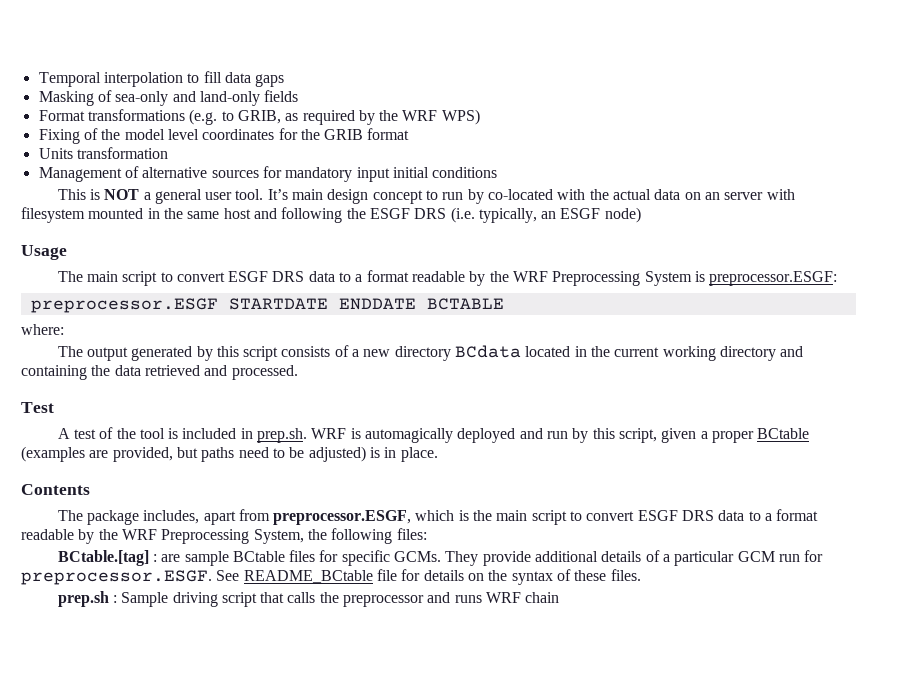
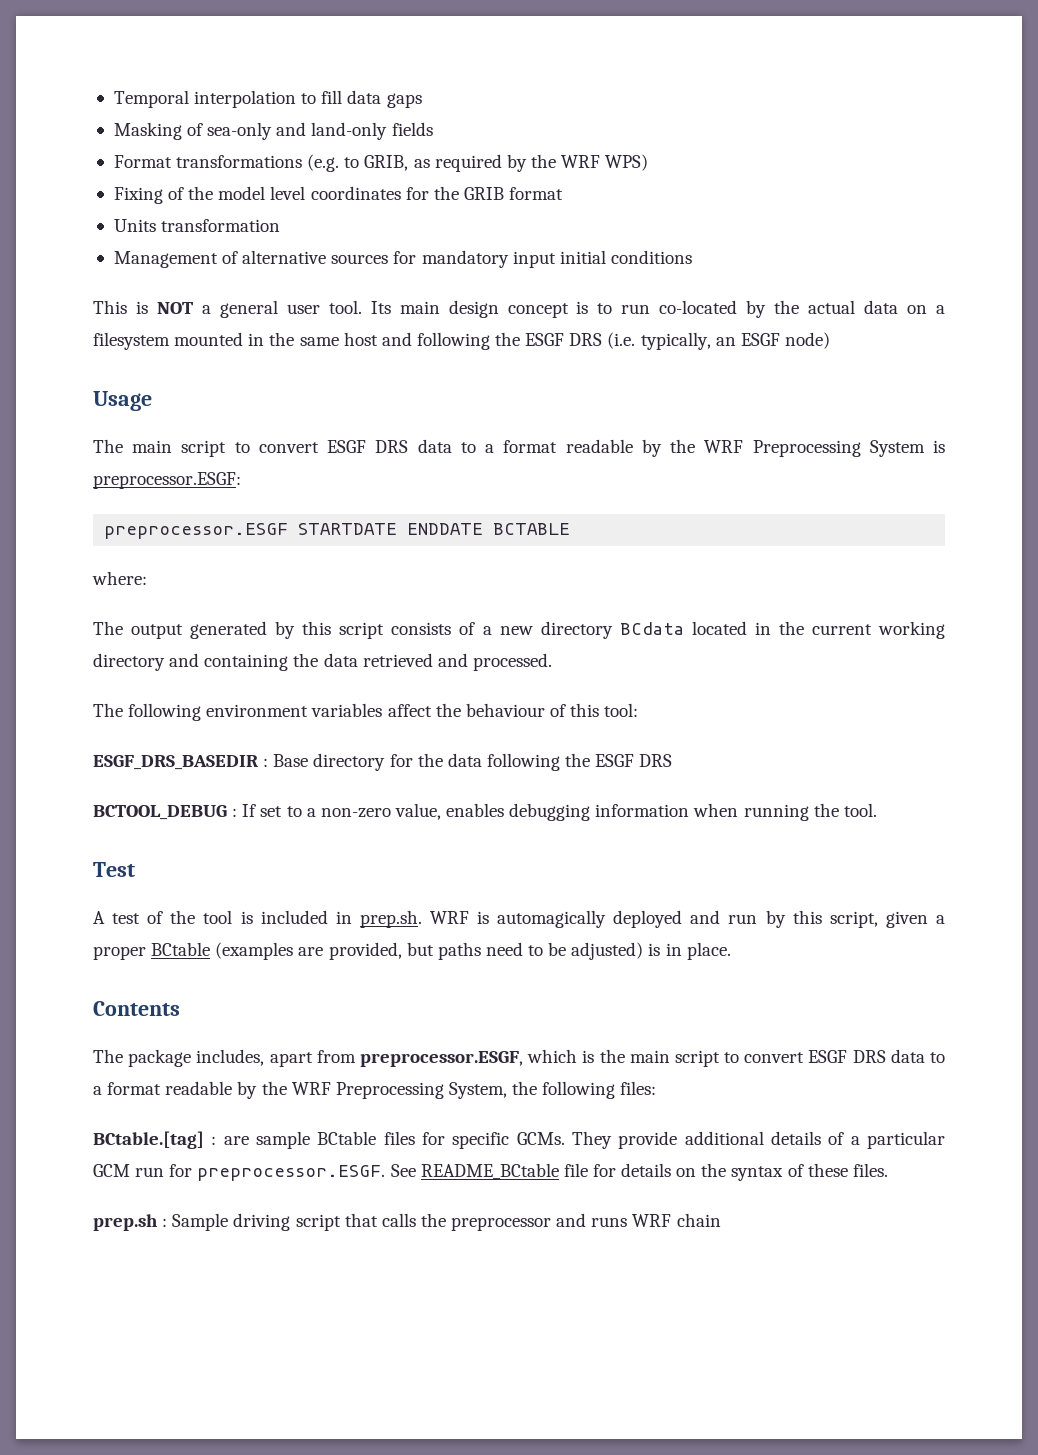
[267,189,288,200] It’s -> [370,301,391,314] Its
(423, 197) none -> [576,301,589,314] is
[467,189,586,204] by co-located with -> [659,300,767,318] co-located by
[704,189,795,200] an server with -> [936,305,946,314] a
(298, 372) none -> [93,703,639,721] [93,753,673,771] [93,803,877,821] // The following environment variables affect the behaviour of this tool: // ESGF_DRS_BASEDIR : Base directory for the data following the ESGF DRS // BCTOOL_DEBUG : If set to a non-zero value, enables debugging information when running the tool.

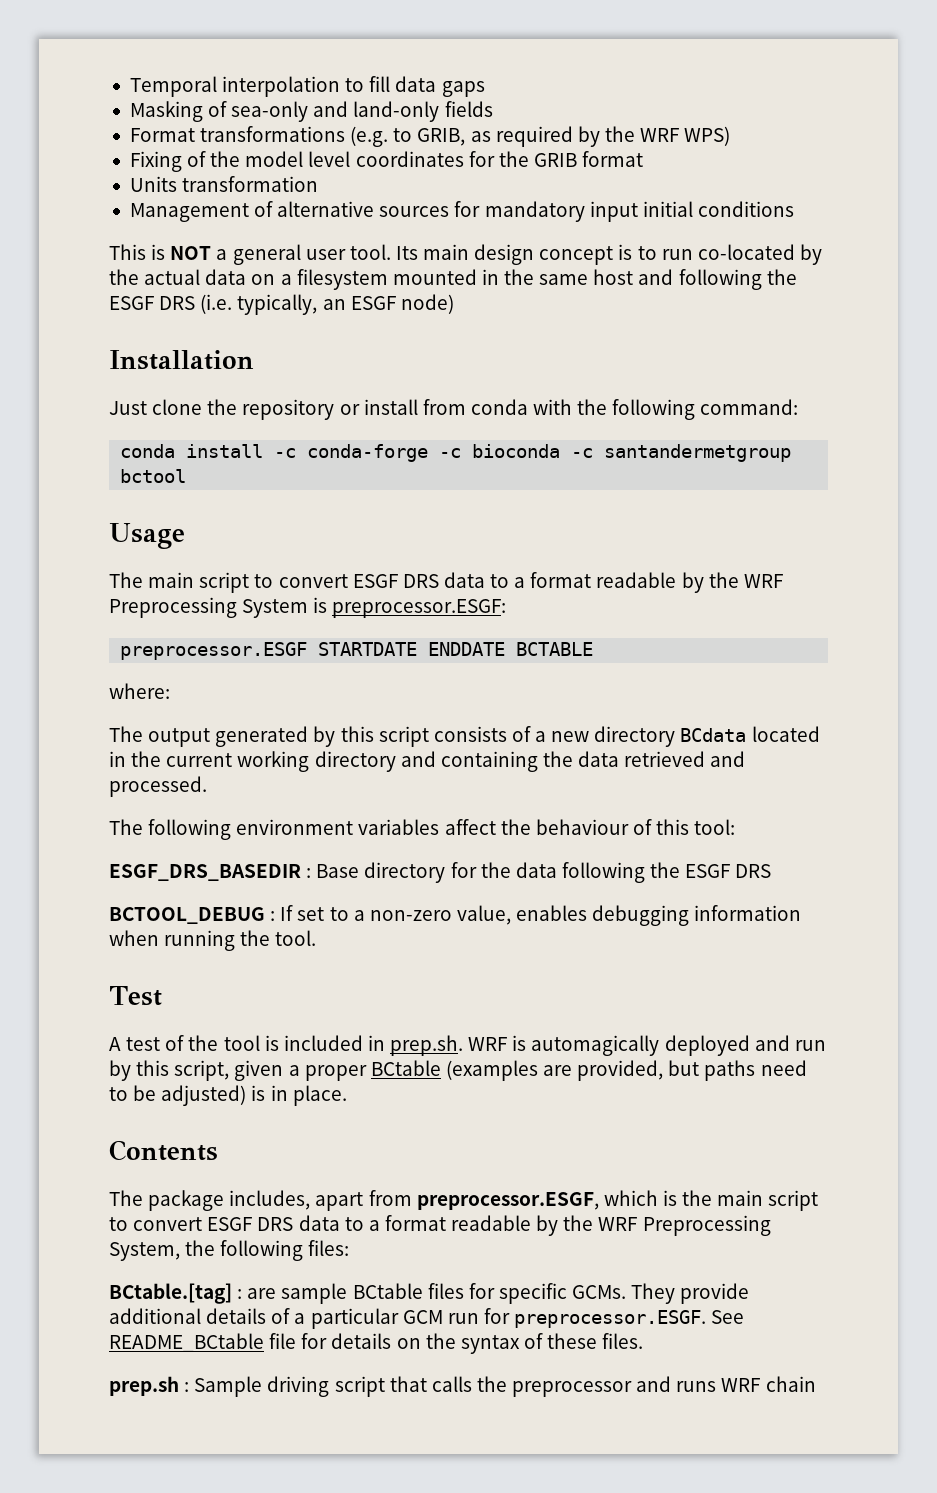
(830, 340) none -> [109,350,254,370] [109,399,799,420] [120,444,792,462] [120,469,187,483] // Installation // Just clone the repository or install from conda with the following command: // conda install -c conda-forge -c bioconda -c santandermetgroup bctool

